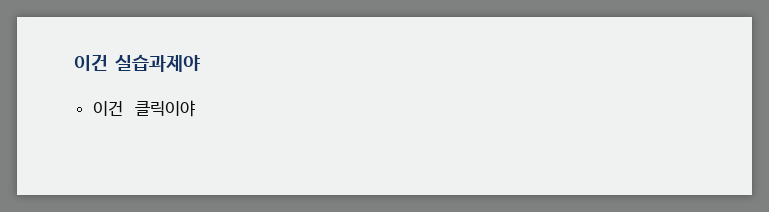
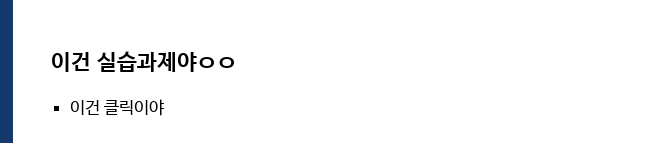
[74,54,200,72] 이건 실습과제야 -> [51,51,237,72] 이건 실습과제야ㅇㅇ

